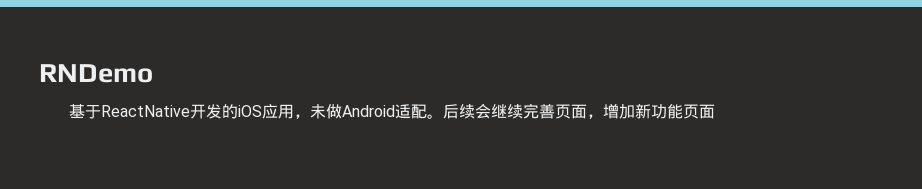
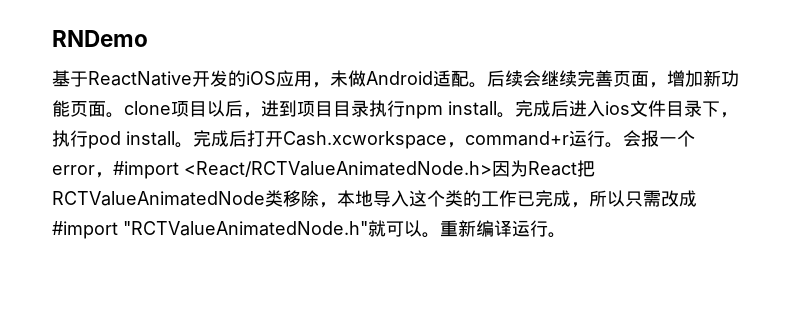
(715, 111) none -> [106,100,738,119] [52,130,695,149] [52,160,595,179] [52,190,697,208] [52,220,566,239] 。clone项目以后，进到项目目录执行npm install。完成后进入ios文件目录下，执行pod install。完成后打开Cash.xcworkspace，command+r运行。会报一个error，#import <React/RCTValueAnimatedNode.h>因为React把RCTValueAnimatedNode类移除，本地导入这个类的工作已完成，所以只需改成#import "RCTValueAnimatedNode.h"就可以。重新编译运行。

